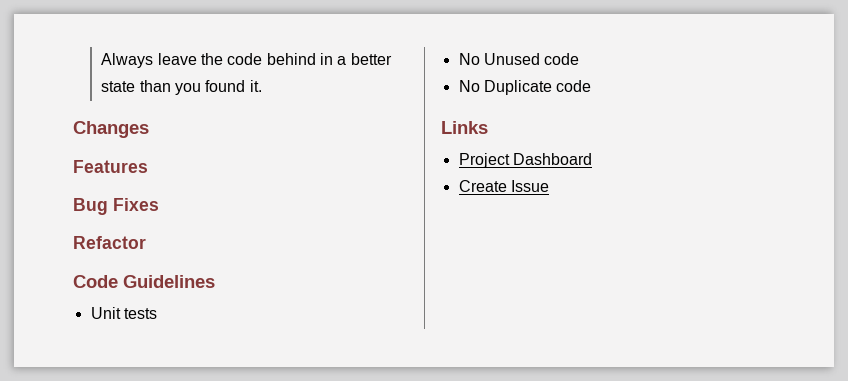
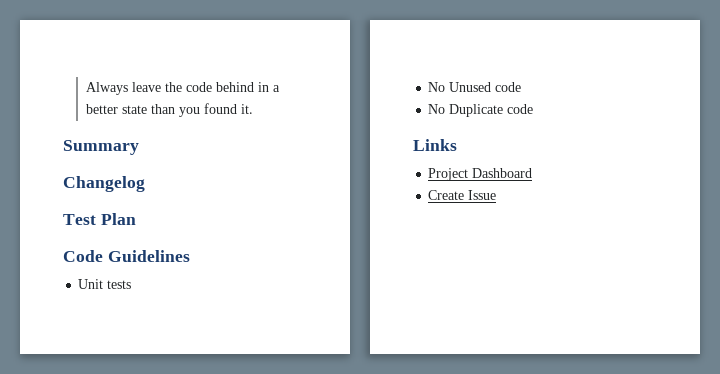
[73,121,149,138] [73,160,148,173] [73,198,159,215] [73,236,146,249] Changes // Features // Bug Fixes // Refactor -> [63,140,139,155] [63,176,145,192] [63,213,136,225] Summary // Changelog // Test Plan

